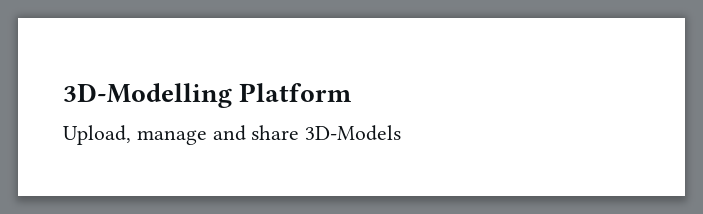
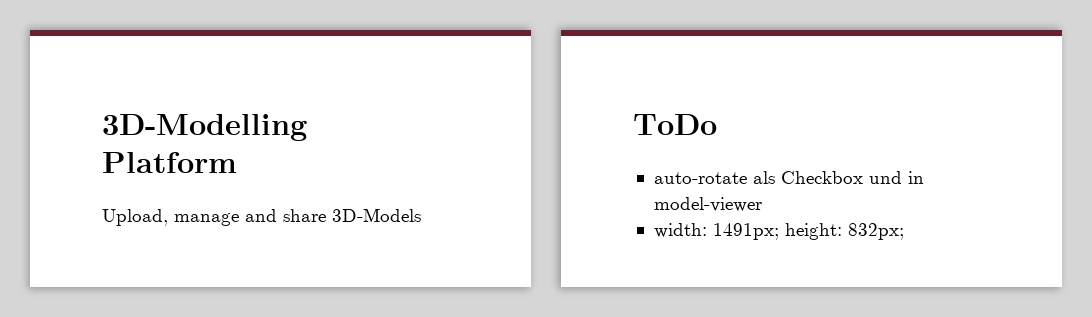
(402, 133) none -> [633,114,717,135] [653,171,924,184] [653,197,762,212] [653,223,904,240] // ToDo // auto-rotate als Checkbox und in model-viewer // width: 1491px; height: 832px;

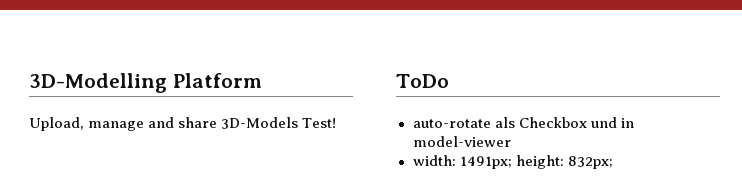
(421, 215) none -> [302,118,337,128] Test!

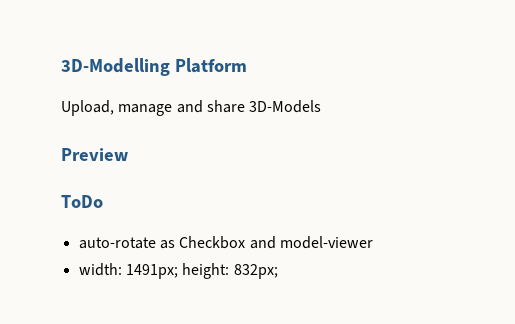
[302,118,337,128] Test! -> [61,148,128,161] // Preview
[494,117,634,128] als Checkbox und in -> [159,236,276,249] as Checkbox and

